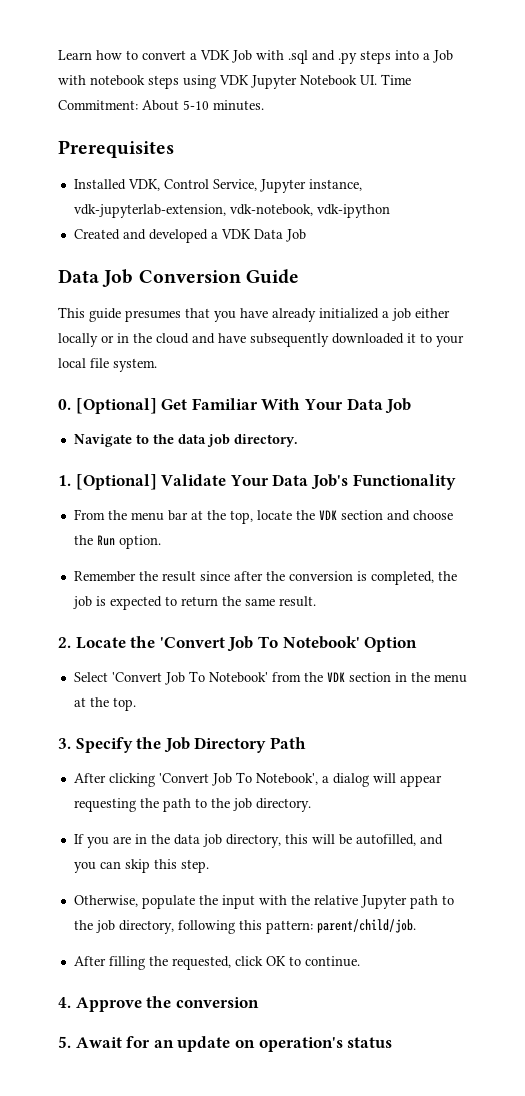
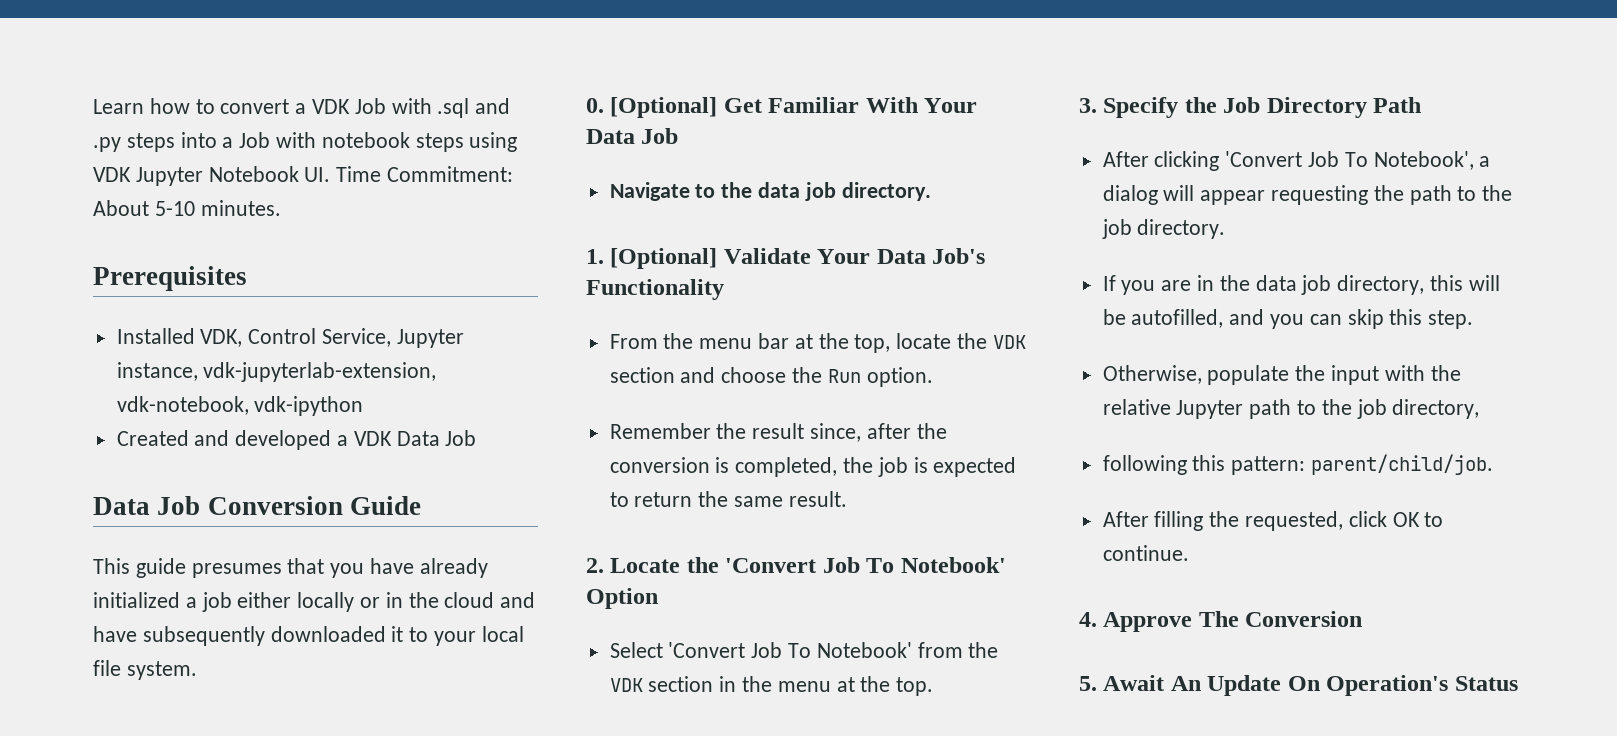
[199,571,230,581] since -> [810,423,862,442] since,
(174, 927) none -> (1480, 409) //
[146,996,259,1008] the conversion -> [1198,611,1363,627] The Conversion
[126,1036,393,1052] for an update on operation's status -> [1170,675,1518,696] An Update On Operation's Status

